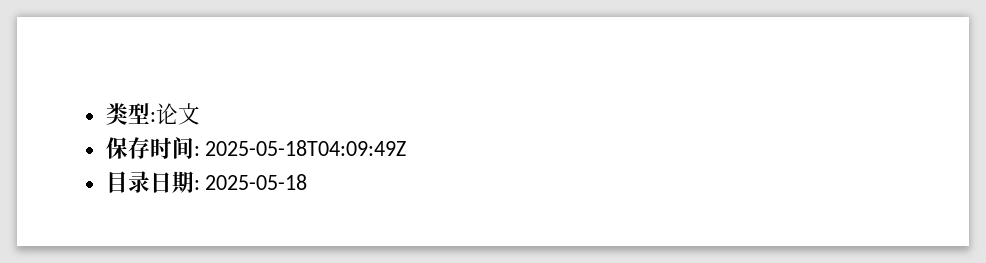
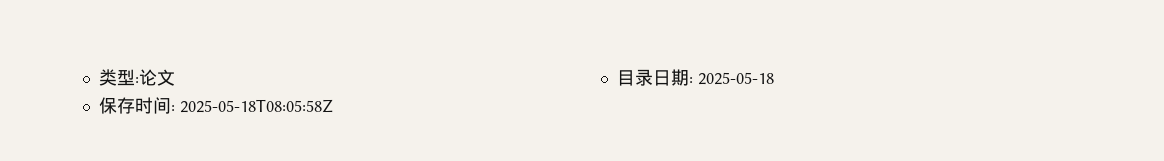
[205,140,407,156] 2025-05-18T04:09:49Z -> [179,99,333,113] 2025-05-18T08:05:58Z

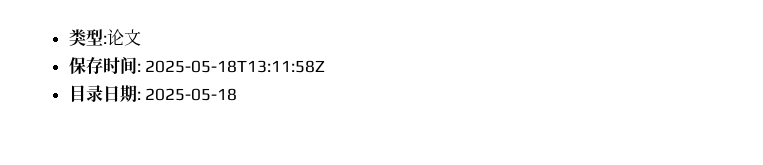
[179,99,333,113] 2025-05-18T08:05:58Z -> [145,60,326,73] 2025-05-18T13:11:58Z

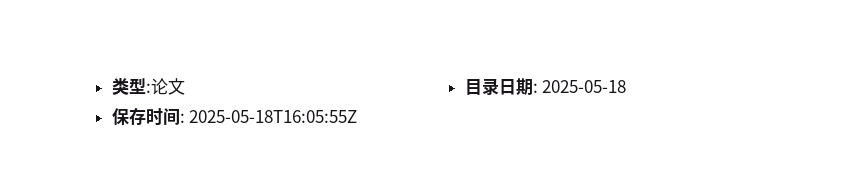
[145,60,326,73] 2025-05-18T13:11:58Z -> [189,110,358,123] 2025-05-18T16:05:55Z

